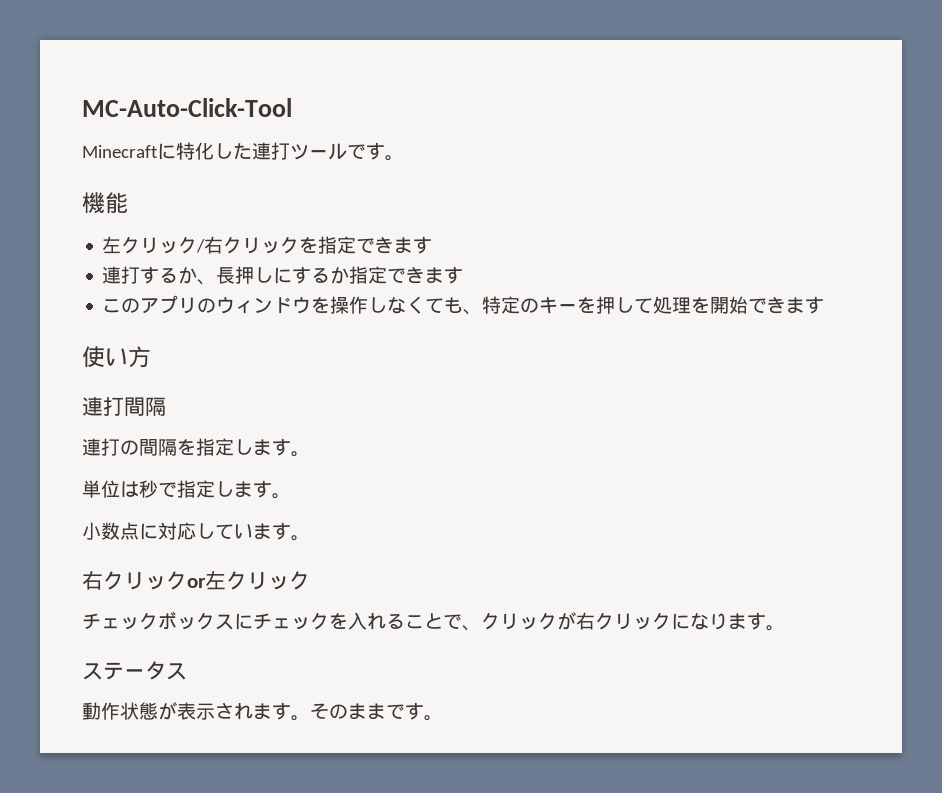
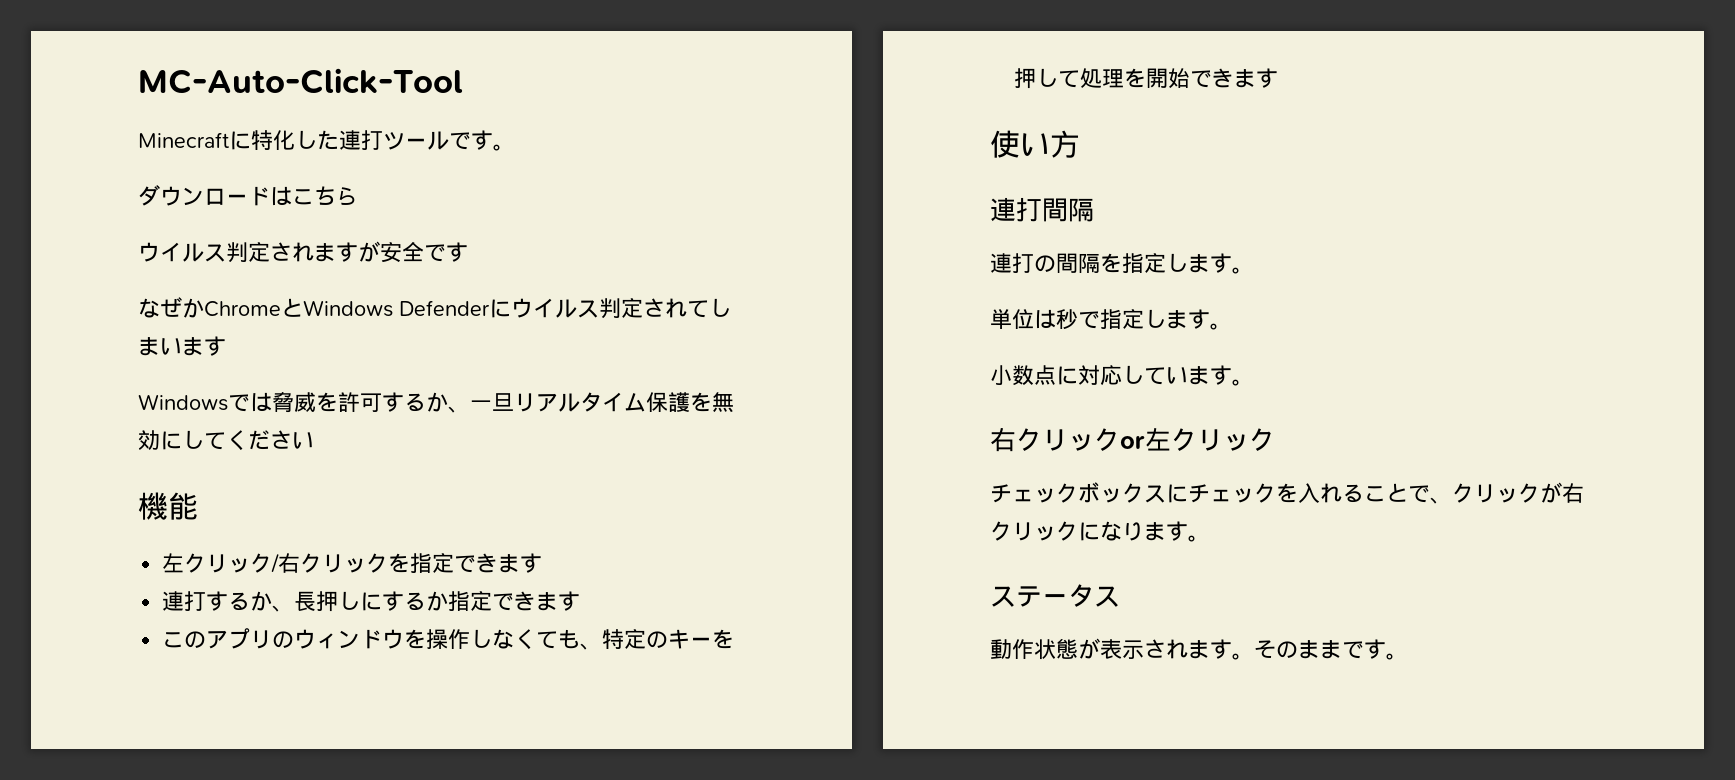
(404, 158) none -> [138,185,358,206] [138,241,468,263] [138,297,731,319] [138,336,226,356] [138,392,734,413] [138,430,314,451] // ダウンロードはこちら // ウイルス判定されますが安全です // なぜかChromeとWindows Defenderにウイルス判定されてしまいます // Windowsでは脅威を許可するか、一旦リアルタイム保護を無効にしてください

